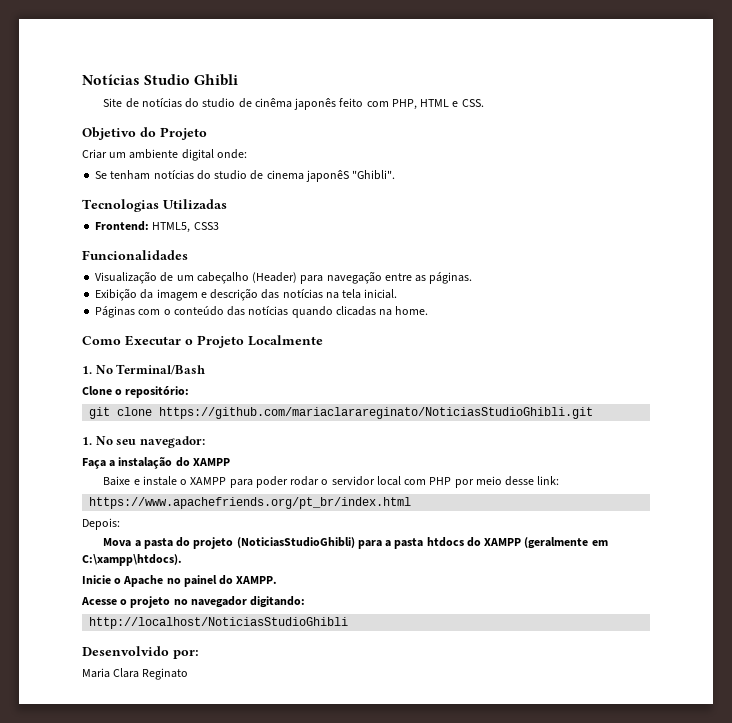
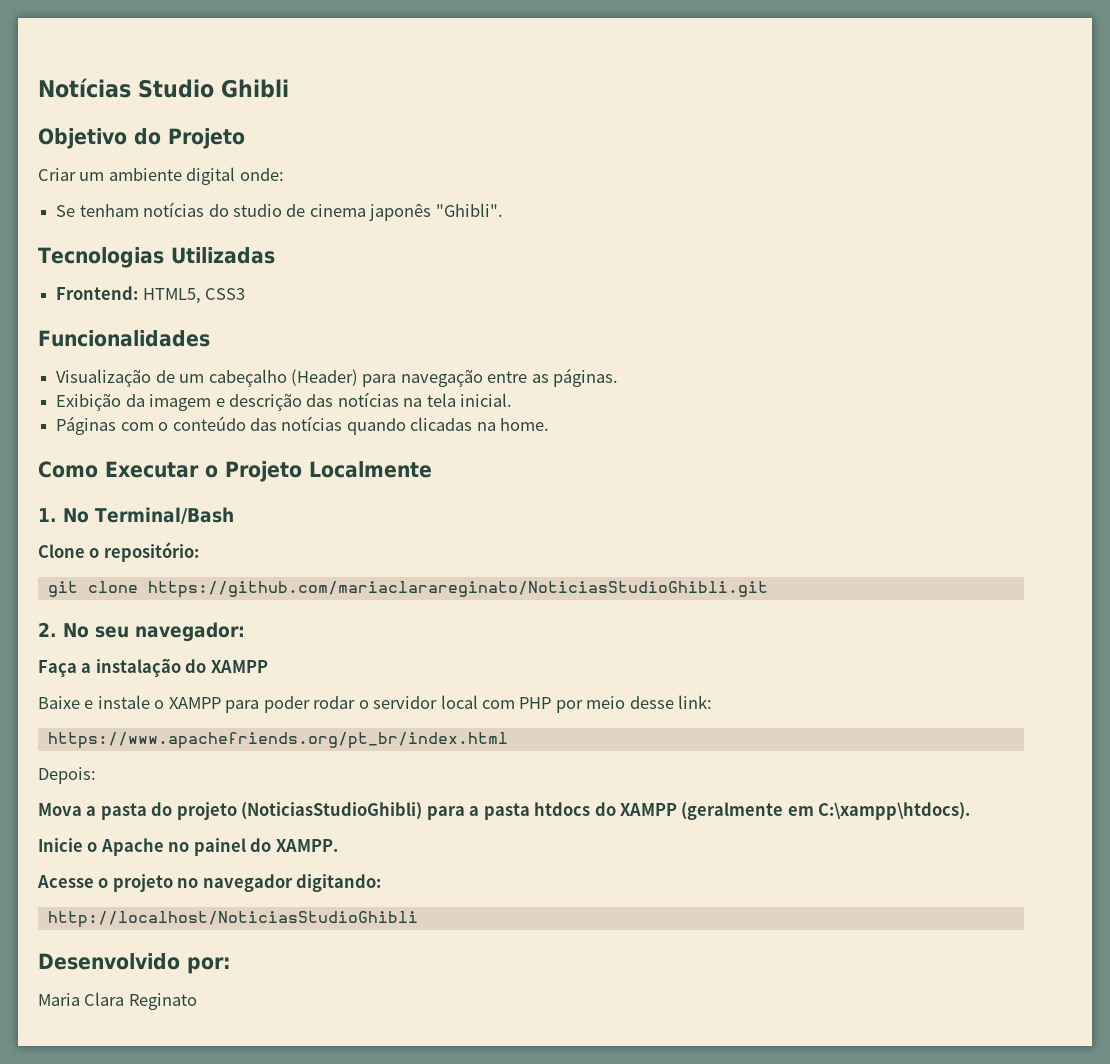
[103,98,484,110] // Site de notícias do studio de cinêma japonês feito com PHP, HTML e CSS. -> (289, 88) none
[305,170,349,182] japonêS -> [369,203,432,221] japonês
[82,437,92,445] 1. -> [38,622,57,637] 2.

